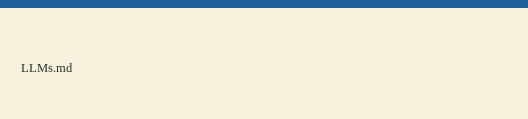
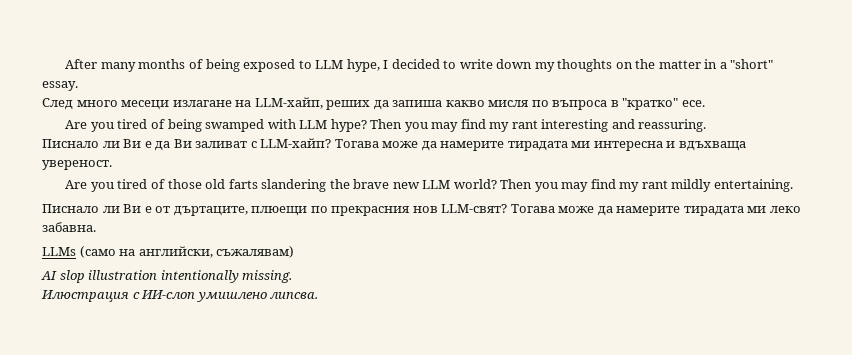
[21,63,73,72] LLMs.md -> [65,59,774,72] [42,81,78,91] [42,97,705,110] [65,119,707,132] [42,138,746,151] [42,160,112,170] [65,179,793,192] [42,204,801,216] [42,222,96,232] [42,246,295,258] [41,270,293,283] [41,290,319,302] After many months of being exposed to LLM hype, I decided to write down my thoughts on the matter in a "short" essay. // След много месеци излагане на LLM-хайп, реших да запиша какво мисля по въпроса в "кратко" есе. // Are you tired of being swamped with LLM hype? Then you may find my rant interesting and reassuring. // Писнало ли Ви е да Ви заливат с LLM-хайп? Тогава може да намерите тирадата ми интересна и вдъхваща увереност. // Are you tired of those old farts slandering the brave new LLM world? Then you may find my rant mildly entertaining. // Писнало ли Ви е от дъртаците, плюещи по прекрасния нов LLM-свят? Тогава може да намерите тирадата ми леко забавна. // LLMs (само на английски, съжалявам) // AI slop illustration intentionally missing. // Илюстрация с ИИ-слоп умишлено липсва.

